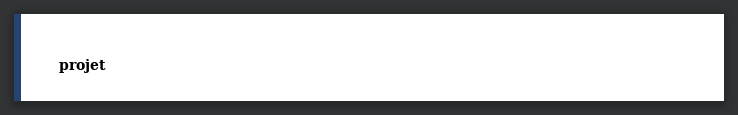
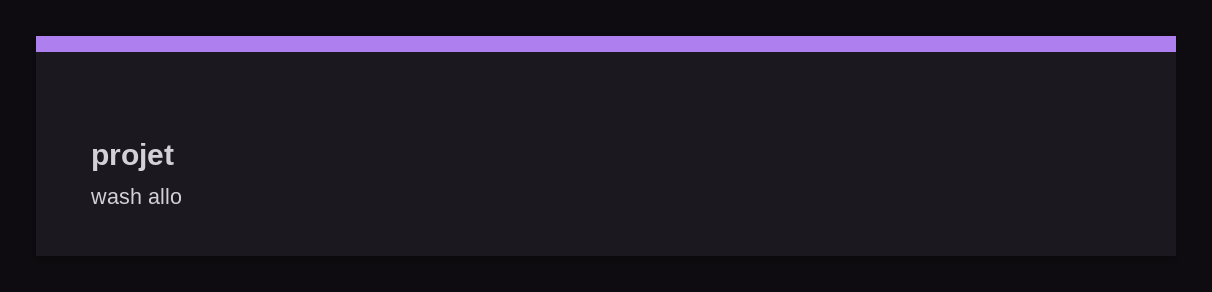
(106, 66) none -> [90,188,182,204] // wash allo

